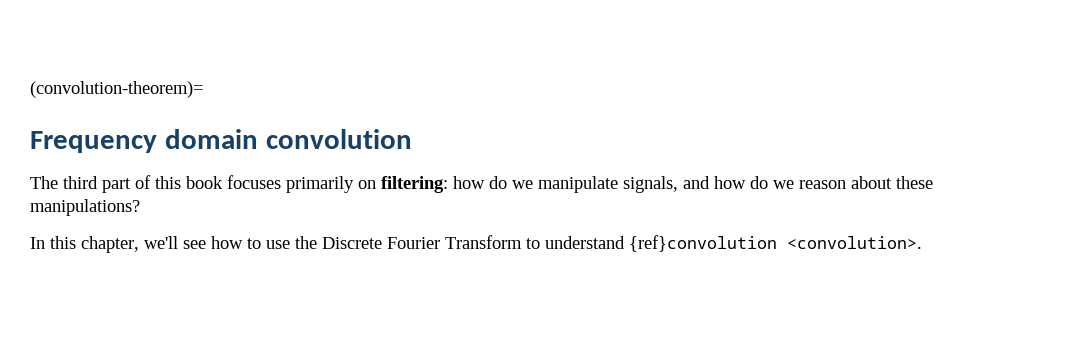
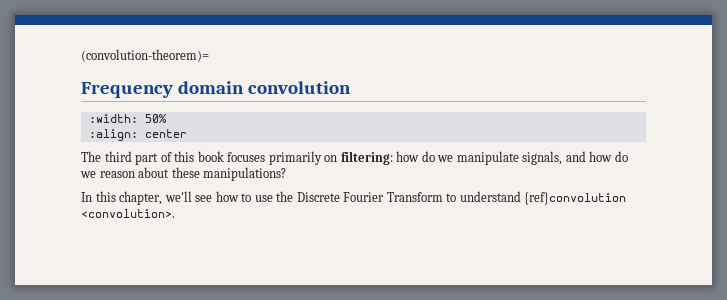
(412, 139) none -> [88,114,167,123] [88,129,187,141] // :width: 50% // :align: center

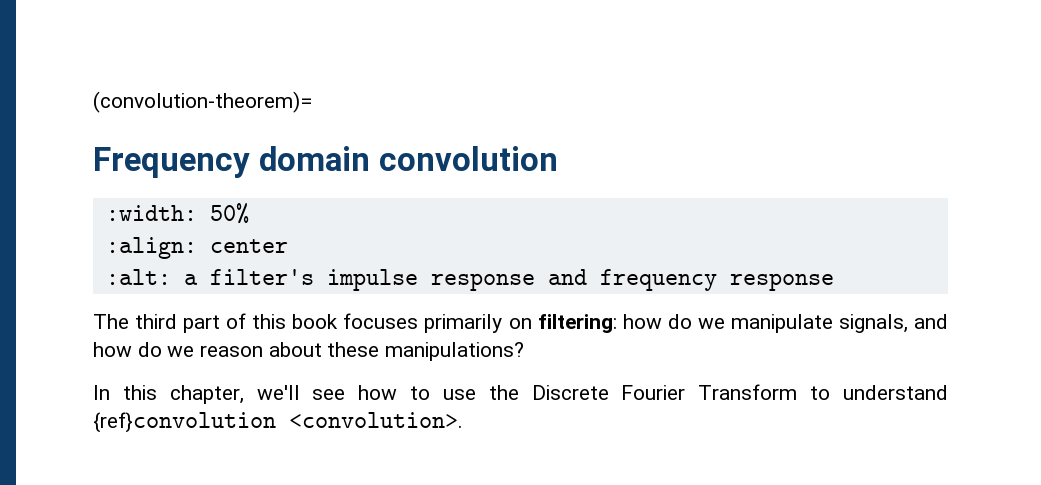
(187, 133) none -> [105,269,834,291] // :alt: a filter's impulse response and frequency response

